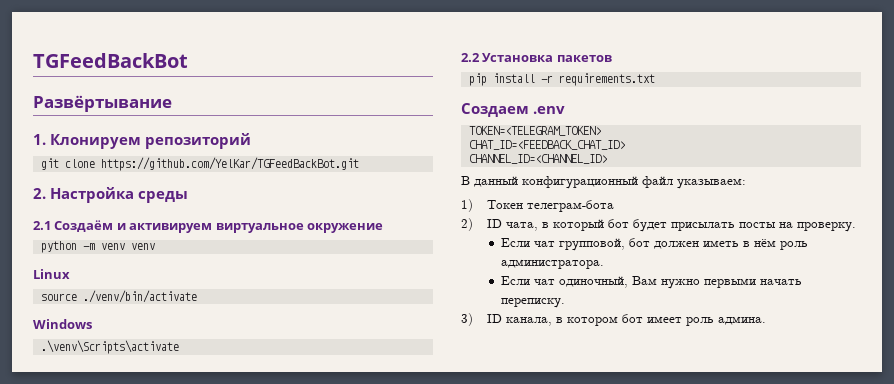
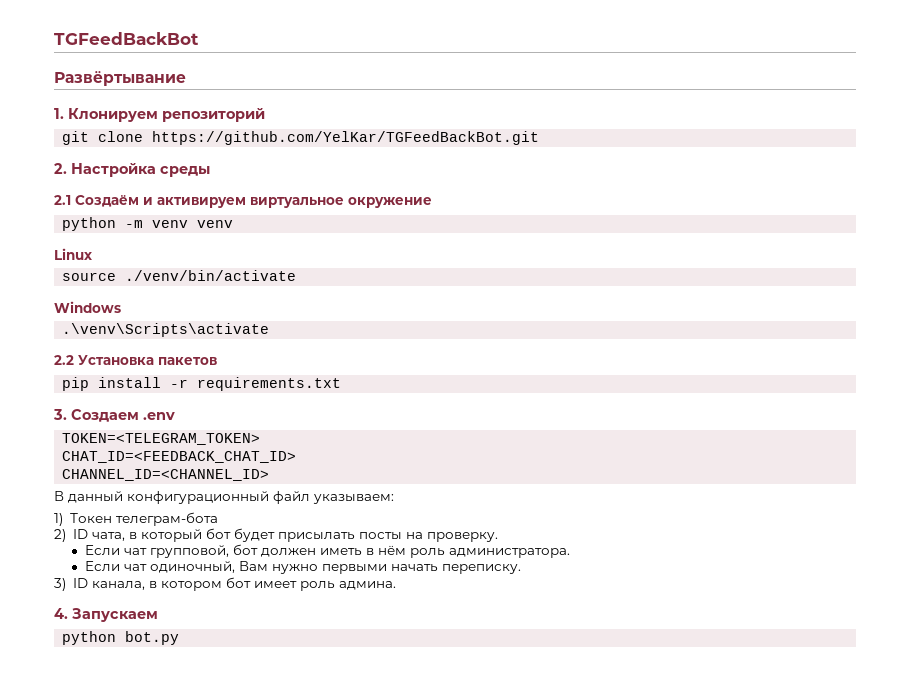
(655, 79) none -> [53,409,67,420] 3.
(766, 320) none -> [54,608,158,622] [62,631,180,645] // 4. Запускаем // python bot.py

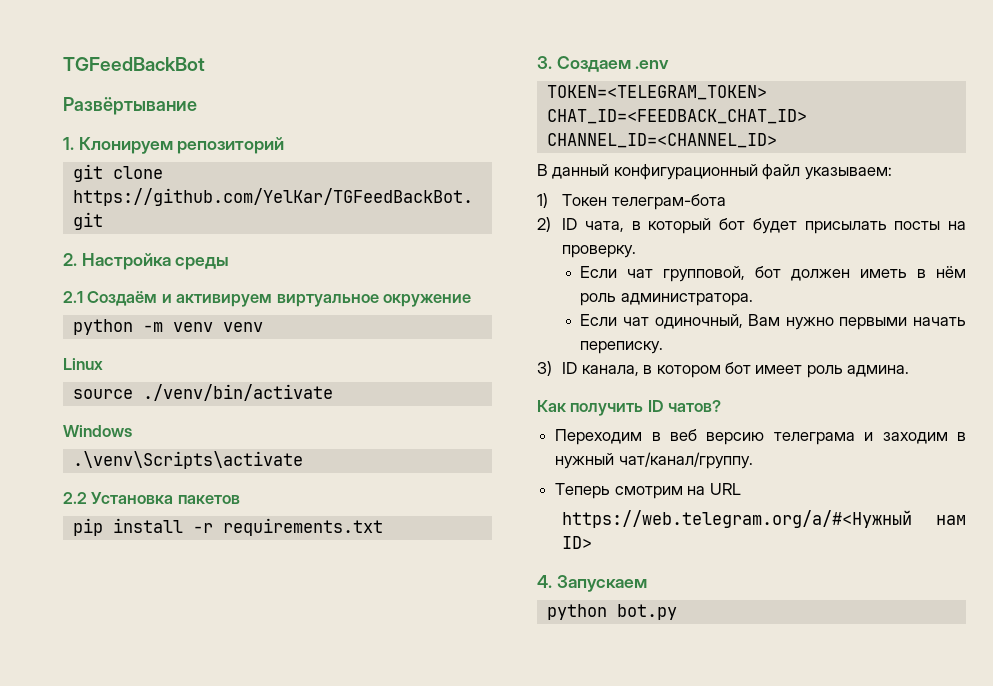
(396, 585) none -> [537,400,722,416] [555,429,966,445] [555,452,753,469] [555,483,741,499] [562,510,966,528] [562,536,593,549] // Как получить ID чатов? // Переходим в веб версию телеграма и заходим в нужный чат/канал/группу. // Теперь смотрим на URL // https://web.telegram.org/a/#<Нужный нам ID>

